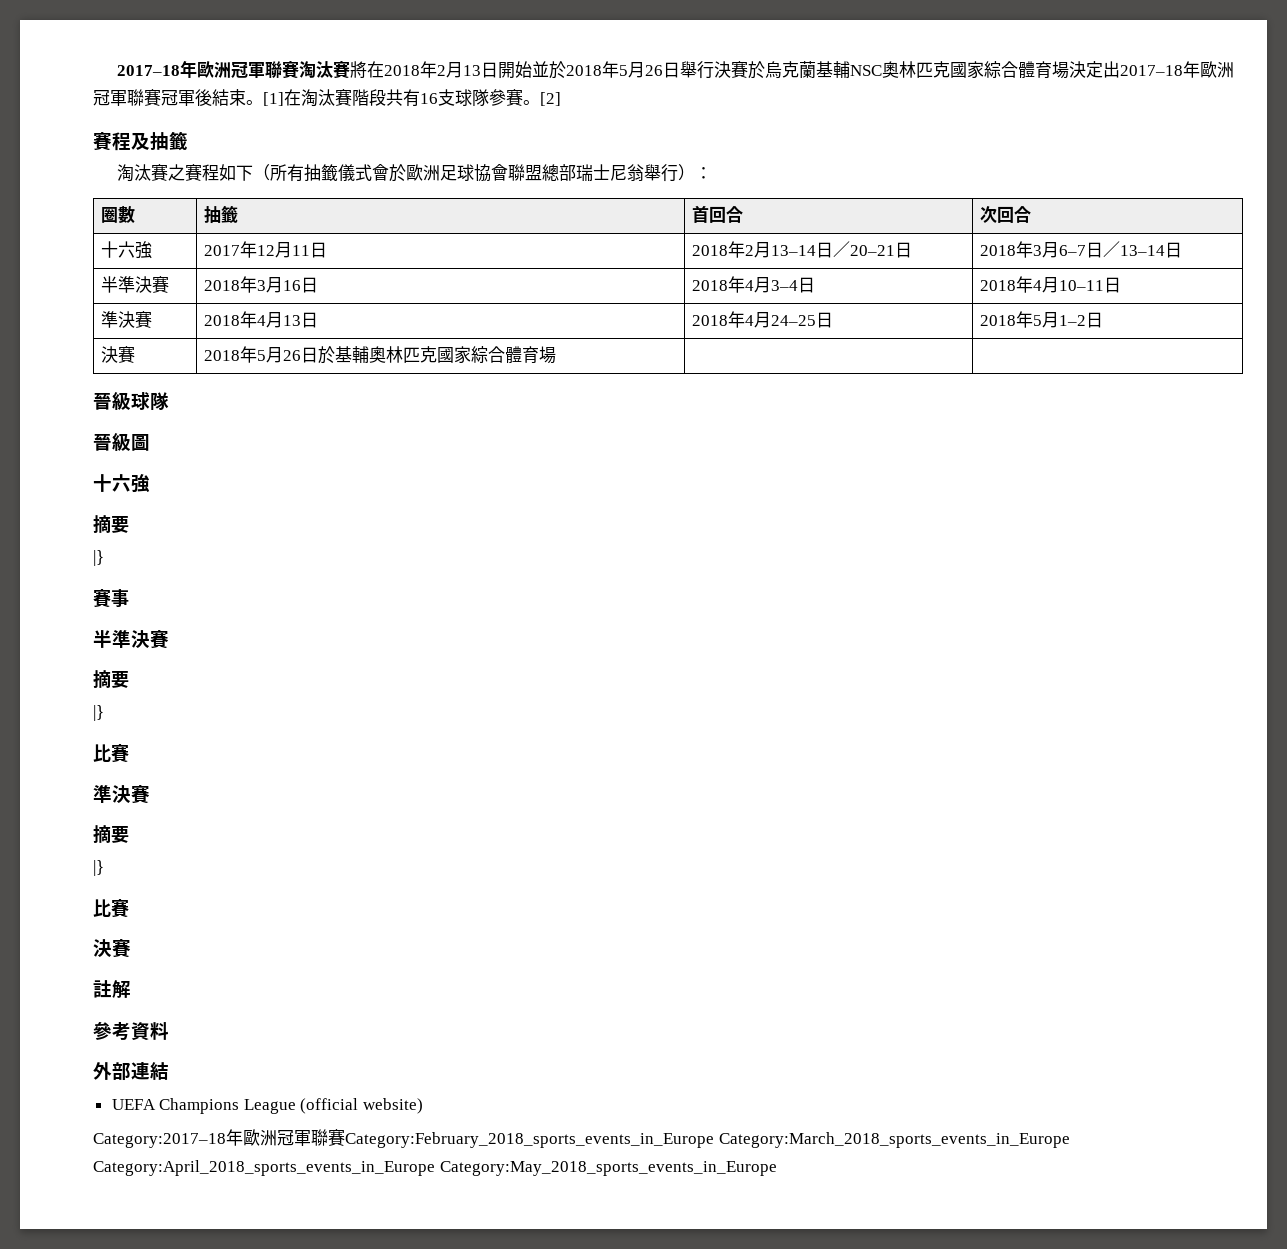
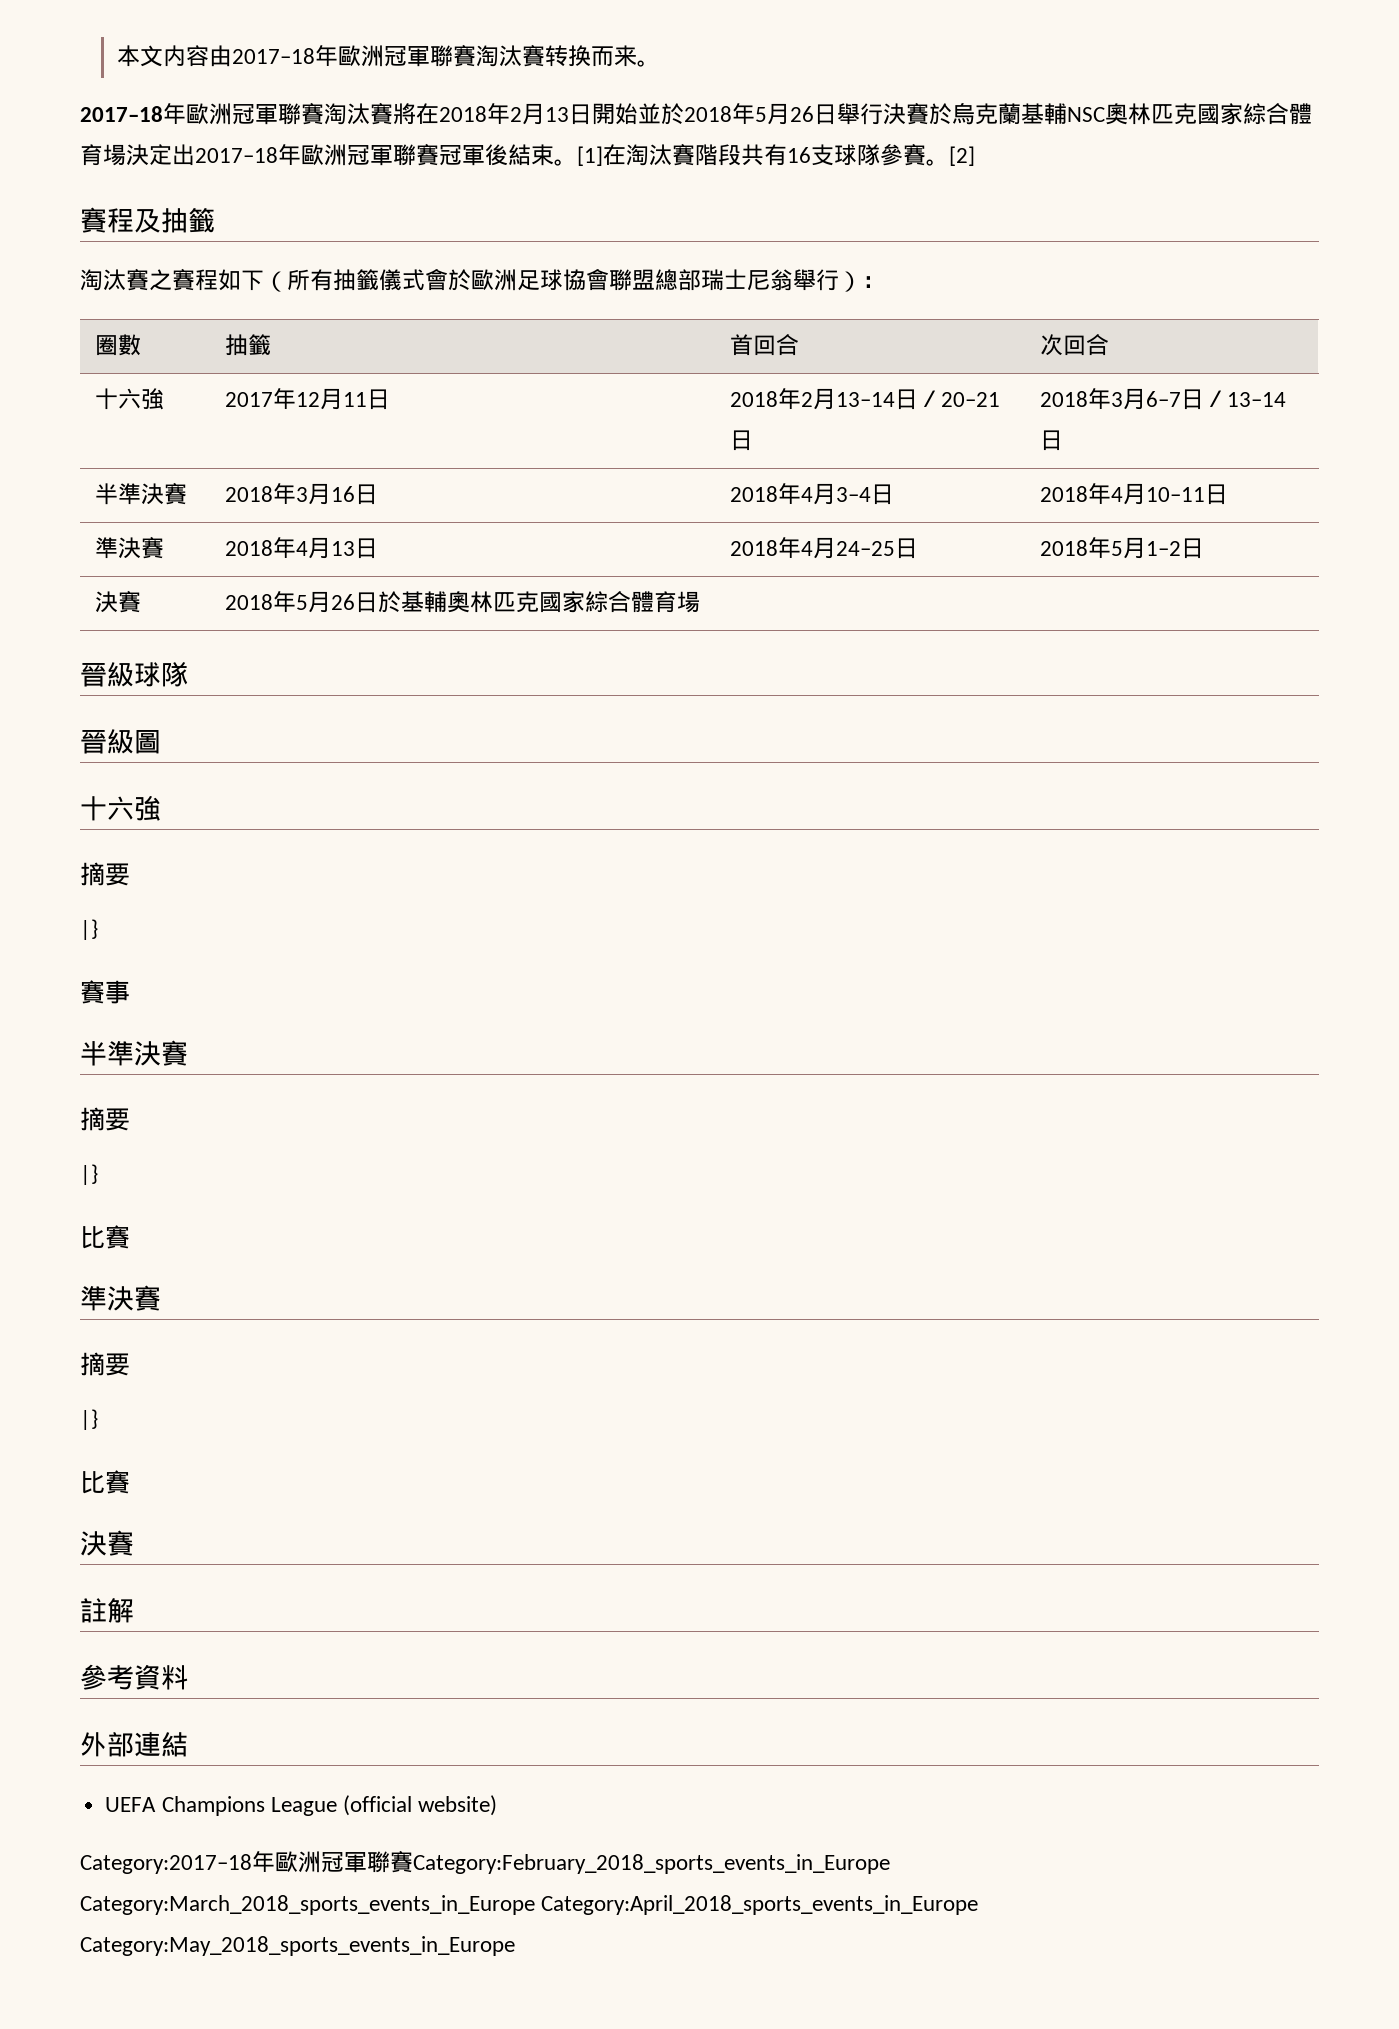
(116, 70) none -> [116,44,660,67] 本文内容由2017–18年歐洲冠軍聯賽淘汰賽转换而来。 //

